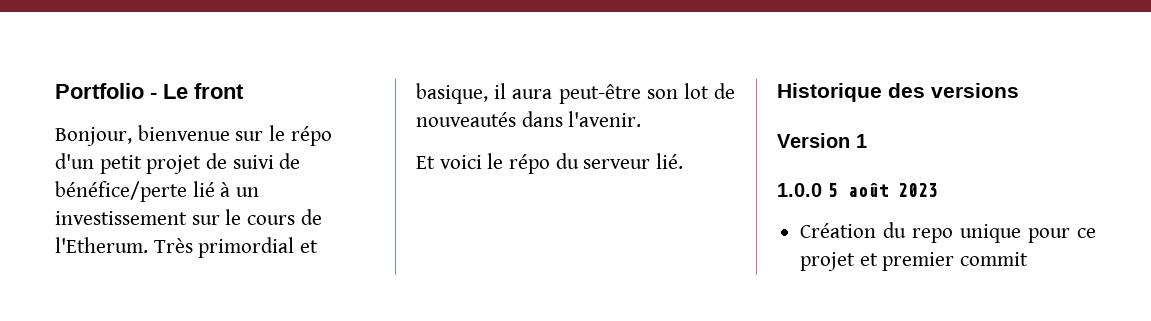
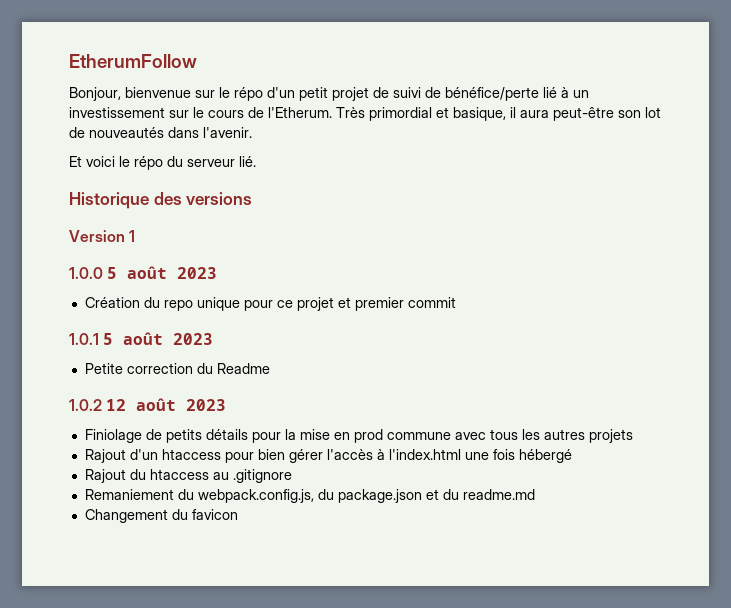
[55,83,244,99] Portfolio - Le front -> [69,54,197,68] EtherumFollow
(1029, 259) none -> [69,332,214,345] [84,363,270,374] [69,398,227,411] [84,429,633,443] [84,449,572,463] [84,469,292,483] [84,489,535,503] [84,509,238,523] // 1.0.1 5 août 2023 // Petite correction du Readme // 1.0.2 12 août 2023 // Finiolage de petits détails pour la mise en prod commune avec tous les autres projets // Rajout d'un htaccess pour bien gérer l'accès à l'index.html une fois hébergé // Rajout du htaccess au .gitignore // Remaniement du webpack.config.js, du package.json et du readme.md // Changement du favicon

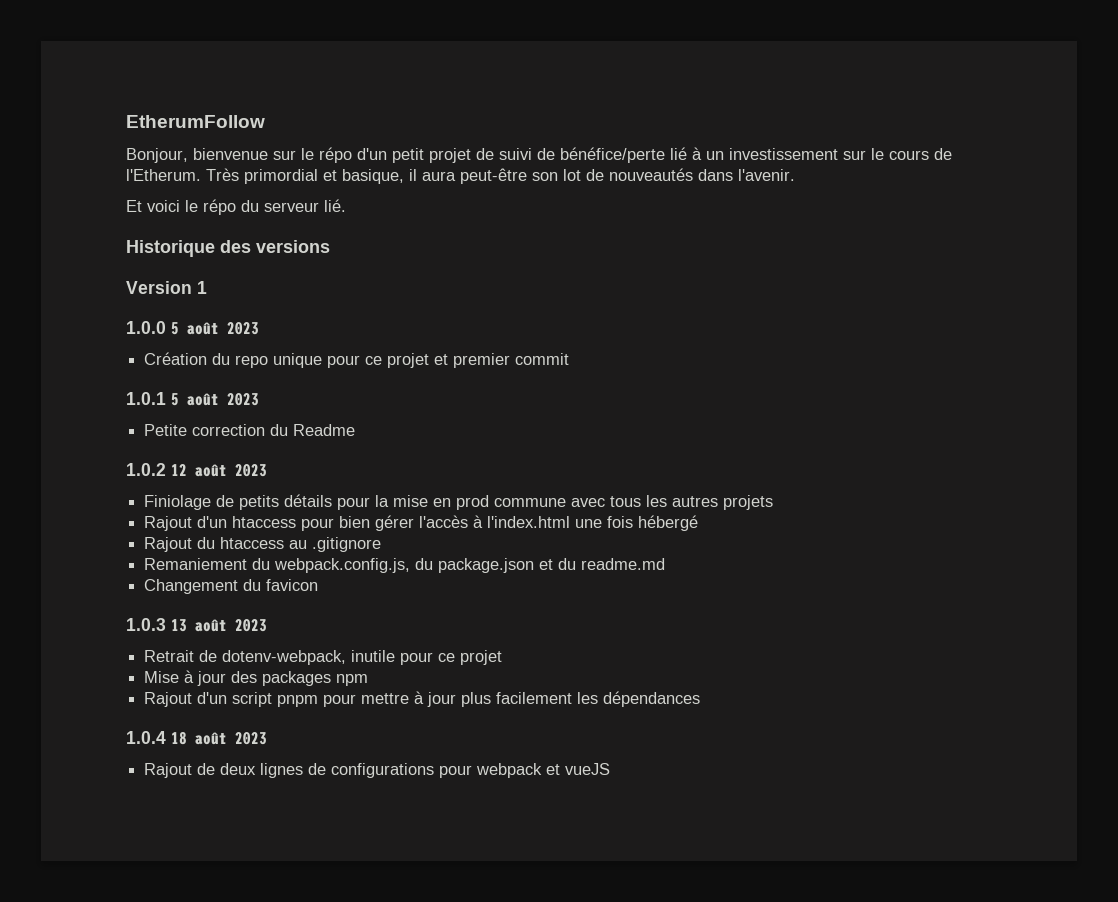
(238, 514) none -> [126,618,267,632] [144,650,503,665] [144,670,369,686] [144,691,701,707] [126,731,267,745] [144,763,611,778] // 1.0.3 13 août 2023 // Retrait de dotenv-webpack, inutile pour ce projet // Mise à jour des packages npm // Rajout d'un script pnpm pour mettre à jour plus facilement les dépendances // 1.0.4 18 août 2023 // Rajout de deux lignes de configurations pour webpack et vueJS

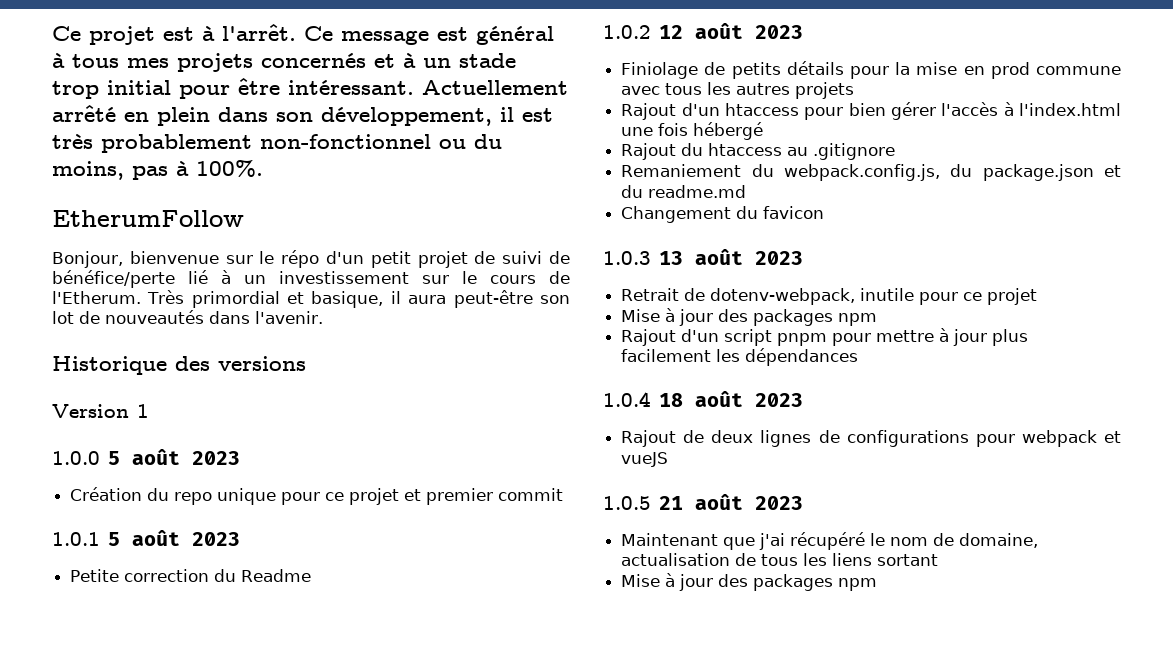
(126, 121) none -> [52,24,554,45] [52,53,516,72] [52,78,568,99] [52,105,553,126] [52,134,502,153] [52,160,263,180] Ce projet est à l'arrêt. Ce message est général à tous mes projets concernés et à un stade trop initial pour être intéressant. Actuellement arrêté en plein dans son développement, il est très probablement non-fonctionnel ou du moins, pas à 100%. //
[126,199,346,215] // Et voici le répo du serveur lié. -> (323, 317) none
(611, 769) none -> [603,494,803,510] [621,532,1039,550] [621,553,939,566] [621,573,878,591] // 1.0.5 21 août 2023 // Maintenant que j'ai récupéré le nom de domaine, actualisation de tous les liens sortant // Mise à jour des packages npm

